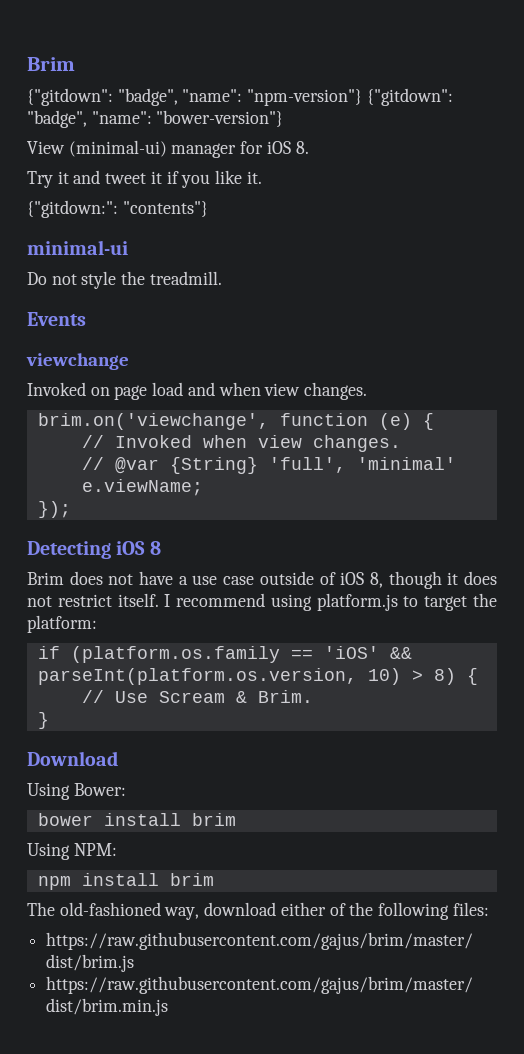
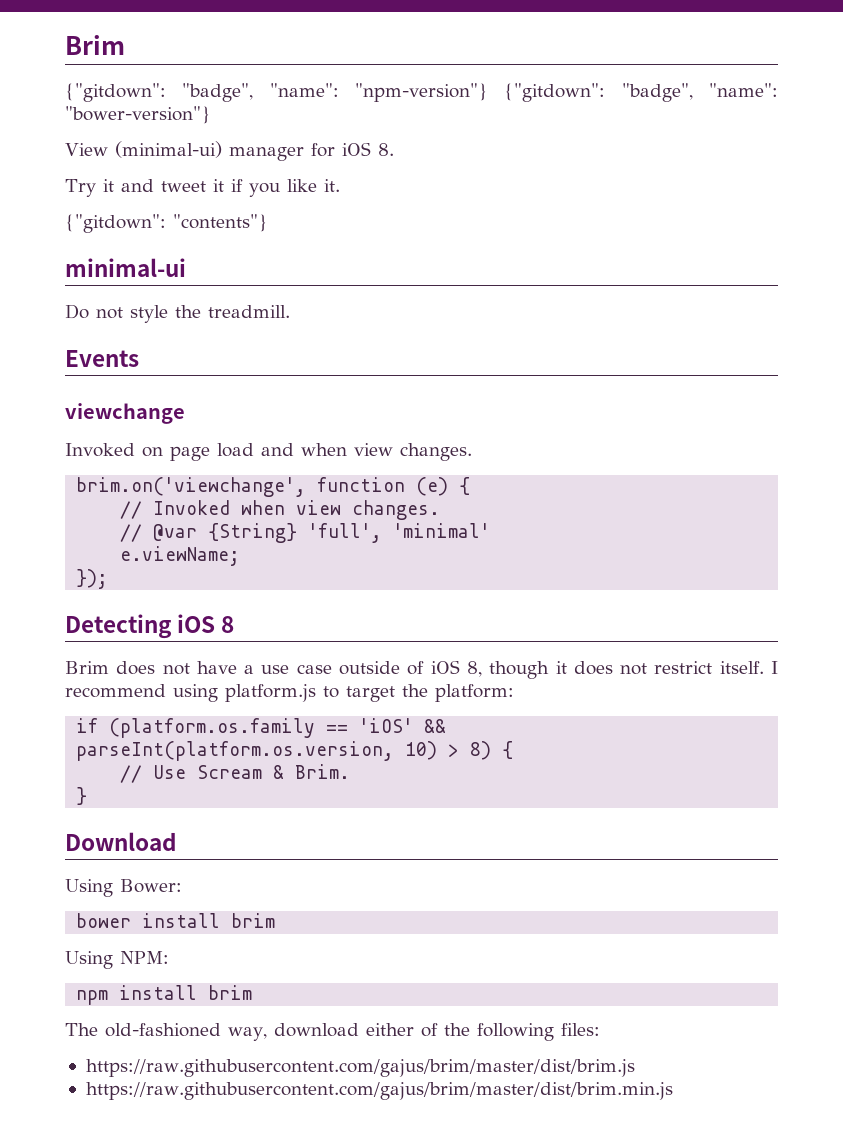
[27,200,118,218] {"gitdown:": -> [65,214,166,233] {"gitdown":

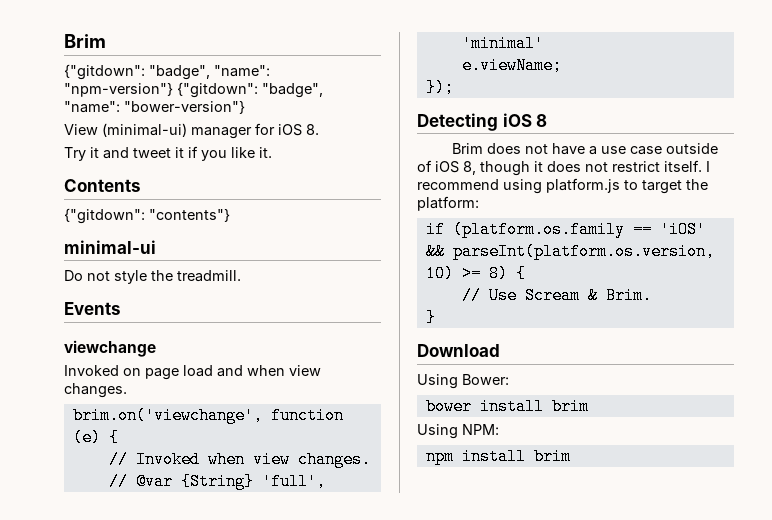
(340, 185) none -> [64,179,141,192] // Contents
[448,744,460,757] > -> [461,265,481,282] >=
[65,1023,600,1041] [85,1059,635,1077] [85,1082,673,1100] // The old-fashioned way, download either of the following files: // https://raw.githubusercontent.com/gajus/brim/master/dist/brim.js // https://raw.githubusercontent.com/gajus/brim/master/dist/brim.min.js -> (571, 456) none

